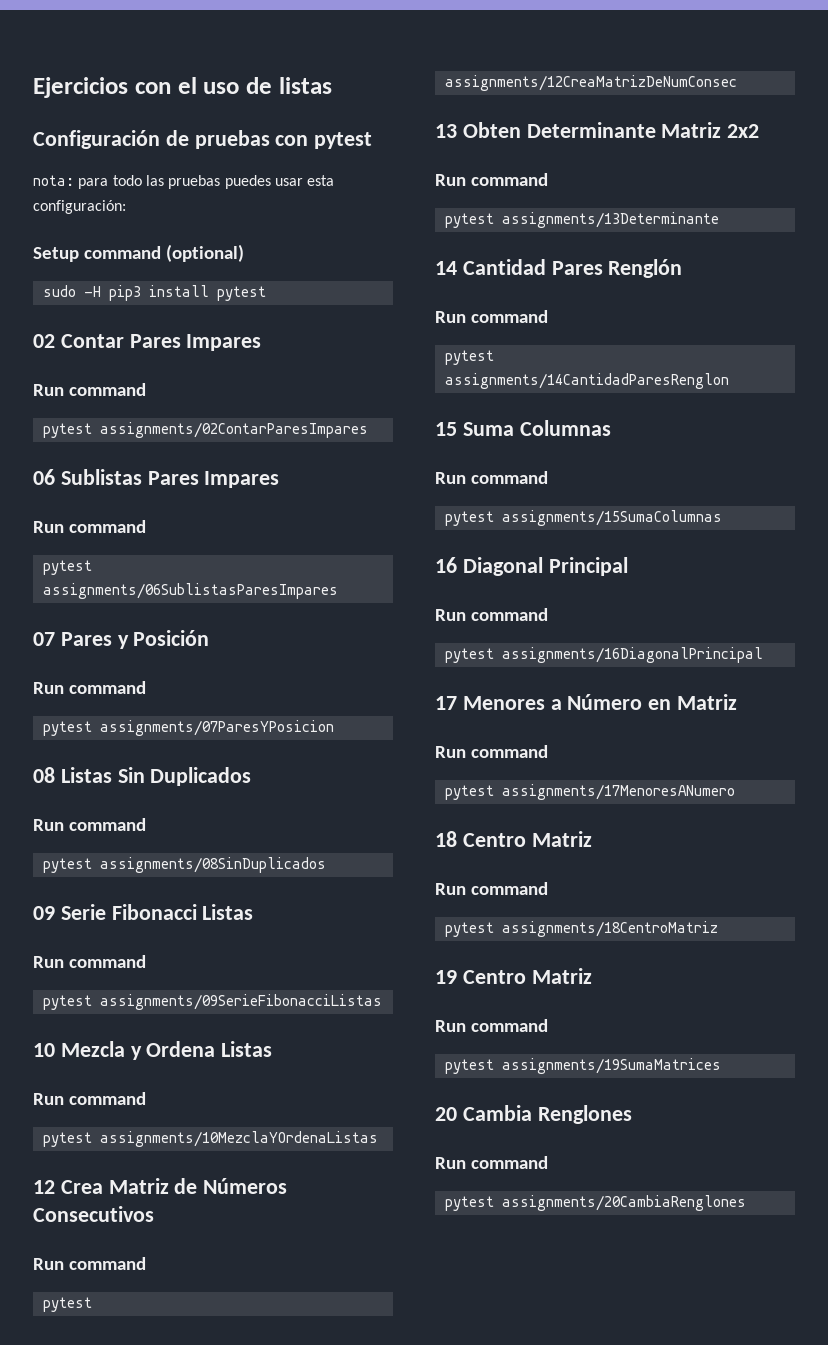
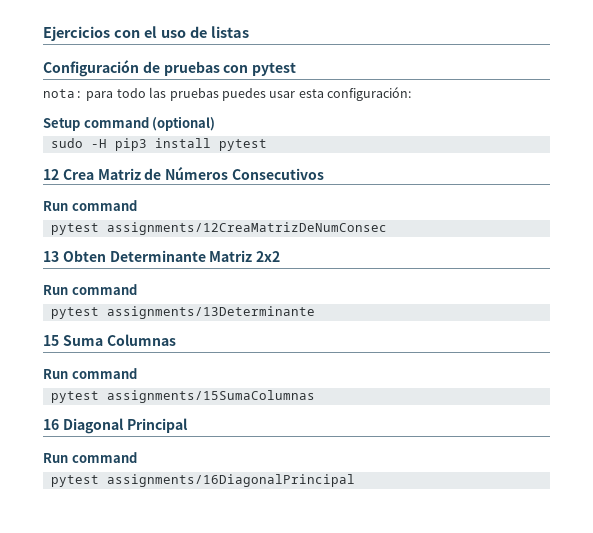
[33,334,262,351] [33,383,146,396] [42,422,368,438] [33,469,280,488] [33,520,146,533] [42,560,92,575] [42,583,338,599] [33,630,210,649] [33,681,146,694] [42,720,334,736] [33,767,252,786] [33,818,146,831] [42,857,326,873] [33,904,254,920] [33,955,146,968] [42,994,382,1010] [33,1041,273,1060] [33,1092,146,1105] [42,1131,378,1147] // 02 Contar Pares Impares // Run command // pytest assignments/02ContarParesImpares // 06 Sublistas Pares Impares // Run command // pytest assignments/06SublistasParesImpares // 07 Pares y Posición // Run command // pytest assignments/07ParesYPosicion // 08 Listas Sin Duplicados // Run command // pytest assignments/08SinDuplicados // 09 Serie Fibonacci Listas // Run command // pytest assignments/09SerieFibonacciListas // 10 Mezcla y Ordena Listas // Run command // pytest assignments/10MezclaYOrdenaListas -> (267, 145) none
[435,259,683,278] [435,310,548,323] [444,350,494,365] [444,373,729,389] // 14 Cantidad Pares Renglón // Run command // pytest assignments/14CantidadParesRenglon -> (315, 312) none
[435,694,738,710] [435,745,548,758] [444,784,735,800] [435,831,592,847] [435,882,548,895] [444,921,718,937] [435,968,592,984] [435,1019,548,1032] [444,1058,721,1074] [435,1105,632,1124] [435,1156,548,1169] [444,1195,746,1211] // 17 Menores a Número en Matriz // Run command // pytest assignments/17MenoresANumero // 18 Centro Matriz // Run command // pytest assignments/18CentroMatriz // 19 Centro Matriz // Run command // pytest assignments/19SumaMatrices // 20 Cambia Renglones // Run command // pytest assignments/20CambiaRenglones -> (355, 480) none

